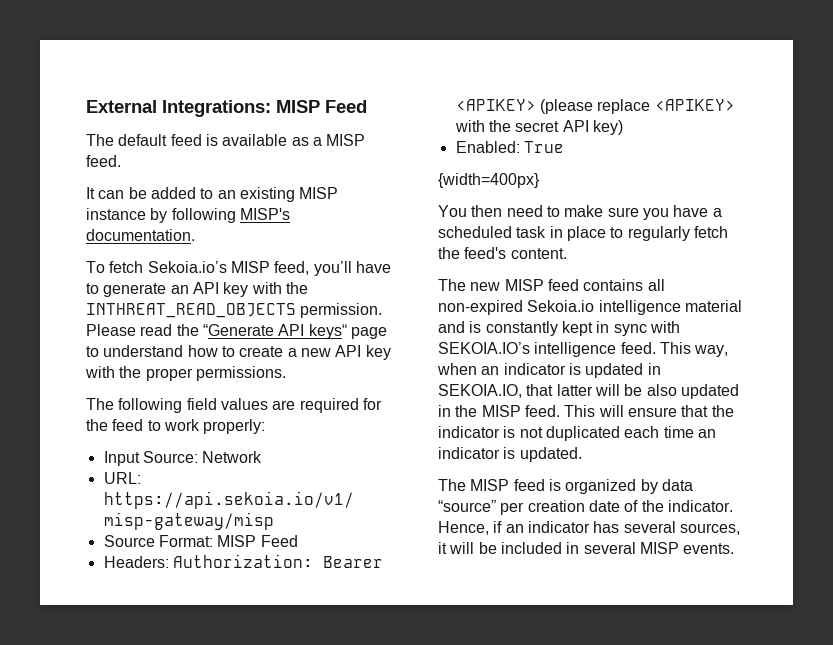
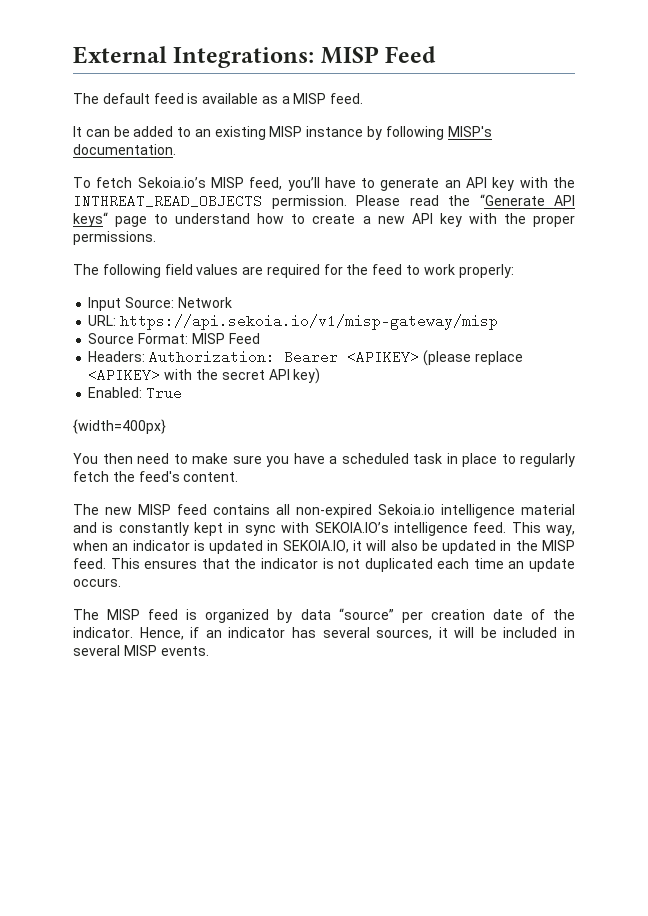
[526,384,677,396] that latter will be also -> [352,540,438,551] it will also be
[598,405,677,417] will ensure -> [144,560,198,569] ensures
[438,447,582,462] indicator is updated. -> [528,558,575,572] [73,578,121,587] update occurs.

